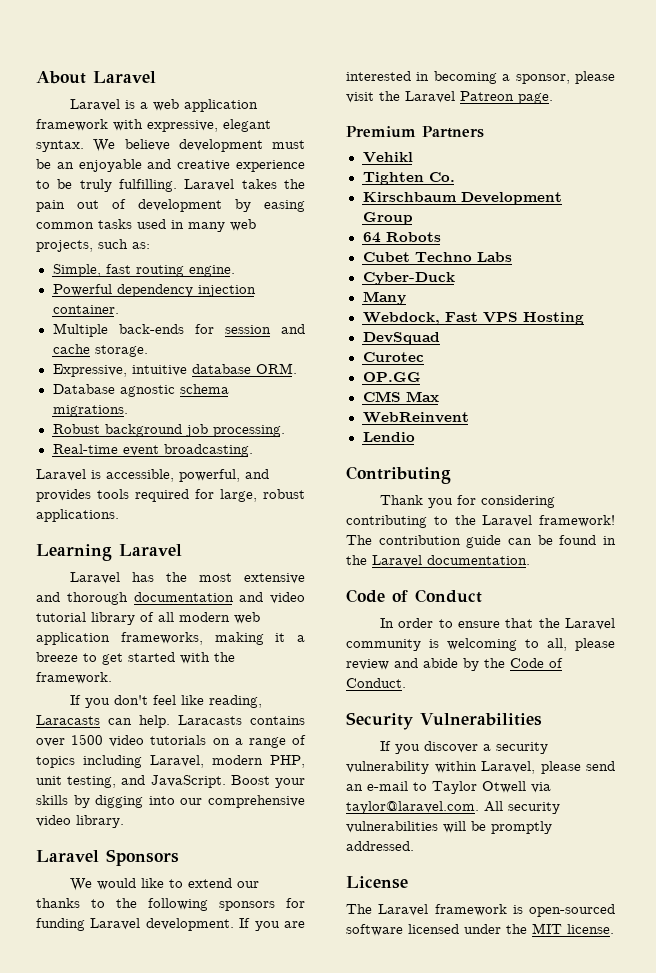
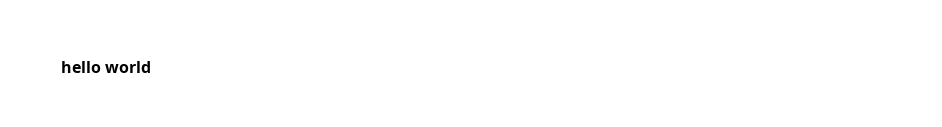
[36,71,156,84] [70,99,259,112] [36,119,271,132] [36,139,305,152] [36,159,305,172] [36,179,305,192] [36,199,305,212] [36,219,256,232] [36,239,150,252] [52,264,235,277] [52,284,256,297] [52,305,119,314] [52,323,305,337] [52,344,148,357] [52,363,297,377] [52,384,229,397] [52,405,128,417] [52,424,285,437] [52,444,253,457] [36,469,269,482] [36,489,305,502] [36,509,119,522] [36,544,182,561] [70,572,305,584] [36,592,305,605] [36,612,260,625] [36,632,305,645] [36,652,235,665] [36,672,112,684] [70,695,263,708] [36,715,305,728] [36,734,306,748] [36,755,305,768] [36,775,305,788] [36,795,305,808] [36,815,124,828] [36,849,179,866] [70,878,260,891] [36,898,305,911] [36,918,305,931] [346,71,615,84] [346,91,553,104] [346,126,484,138] [362,152,413,163] [362,172,455,185] [362,192,562,205] [362,212,413,225] [362,232,441,243] [362,252,512,262] [362,272,455,285] [362,291,406,305] [362,312,584,325] [362,332,440,345] [362,352,424,362] [362,372,421,382] [362,391,439,402] [362,412,469,423] [362,432,415,442] [346,466,451,484] [380,495,556,508] [346,515,615,528] [346,535,616,548] [346,555,530,567] [346,589,482,603] [380,618,615,630] [346,638,615,651] [346,658,563,671] [346,678,406,688] [346,712,542,730] [380,741,549,754] [346,761,615,774] [346,781,551,794] [346,801,560,814] [346,821,552,834] [346,841,414,851] [346,876,408,889] [346,904,615,917] [346,923,614,936] About Laravel // Laravel is a web application framework with expressive, elegant syntax. We believe development must be an enjoyable and creative experience to be truly fulfilling. Laravel takes the pain out of development by easing common tasks used in many web projects, such as: // Simple, fast routing engine. // Powerful dependency injection container. // Multiple back-ends for session and cache storage. // Expressive, intuitive database ORM. // Database agnostic schema migrations. // Robust background job processing. // Real-time event broadcasting. // Laravel is accessible, powerful, and provides tools required for large, robust applications. // Learning Laravel // Laravel has the most extensive and thorough documentation and video tutorial library of all modern web application frameworks, making it a breeze to get started with the framework. // If you don't feel like reading, Laracasts can help. Laracasts contains over 1500 video tutorials on a range of topics including Laravel, modern PHP, unit testing, and JavaScript. Boost your skills by digging into our comprehensive video library. // Laravel Sponsors // We would like to extend our thanks to the following sponsors for funding Laravel development. If you are interested in becoming a sponsor, please visit the Laravel Patreon page. // Premium Partners // Vehikl // Tighten Co. // Kirschbaum Development Group // 64 Robots // Cubet Techno Labs // Cyber-Duck // Many // Webdock, Fast VPS Hosting // DevSquad // Curotec // OP.GG // CMS Max // WebReinvent // Lendio // Contributing // Thank you for considering contributing to the Laravel framework! The contribution guide can be found in the Laravel documentation. // Code of Conduct // In order to ensure that the Laravel community is welcoming to all, please review and abide by the Code of Conduct. // Security Vulnerabilities // If you discover a security vulnerability within Laravel, please send an e-mail to Taylor Otwell via taylor@laravel.com. All security vulnerabilities will be promptly addressed. // License // The Laravel framework is open-sourced software licensed under the MIT license. -> [61,61,152,73] hello world

